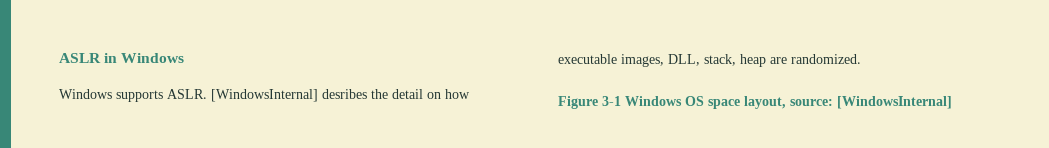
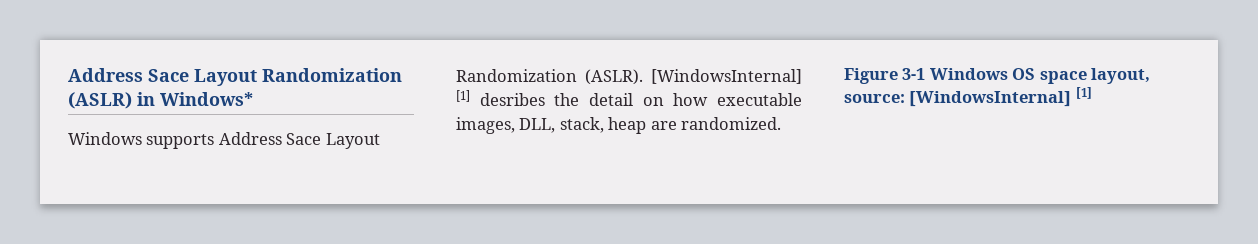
[59,53,185,63] [59,89,318,102] ASLR in Windows // Windows supports ASLR. [WindowsInternal] -> [68,68,402,86] [68,92,253,109] [68,132,380,149] [456,69,802,85] [456,90,470,102] Address Sace Layout Randomization (ASLR) in Windows* // Windows supports Address Sace Layout Randomization (ASLR). [WindowsInternal] [1]
(952, 102) none -> [1075,87,1092,99] [1]

